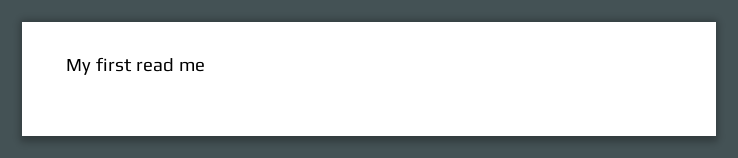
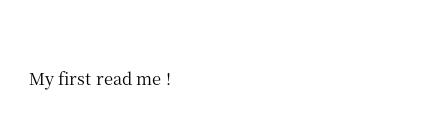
(205, 66) none -> [165,73,171,85] !

